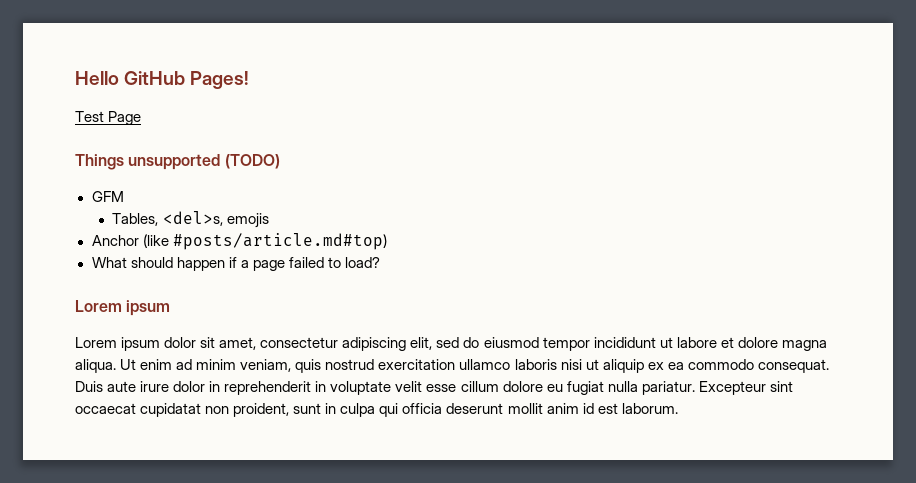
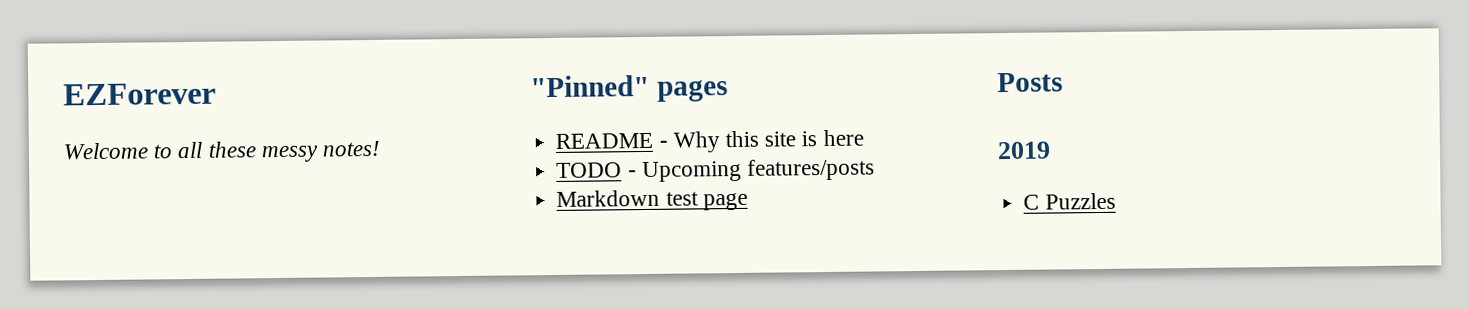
[75,71,250,89] [75,111,142,125] [75,154,280,170] [91,191,124,202] [112,211,269,228] [91,233,387,250] [91,257,380,271] [75,300,171,316] [75,337,827,351] [75,359,829,373] [75,381,793,395] [75,403,678,417] Hello GitHub Pages! // Test Page // Things unsupported (TODO) // GFM // Tables, <del>s, emojis // Anchor (like #posts/article.md#top) // What should happen if a page failed to load? // Lorem ipsum // Lorem ipsum dolor sit amet, consectetur adipiscing elit, sed do eiusmod tempor incididunt ut labore et dolore magna aliqua. Ut enim ad minim veniam, quis nostrud exercitation ullamco laboris nisi ut aliquip ex ea commodo consequat. Duis aute irure dolor in reprehenderit in voluptate velit esse cillum dolore eu fugiat nulla pariatur. Excepteur sint occaecat cupidatat non proident, sunt in culpa qui officia deserunt mollit anim id est laborum. -> [63,82,216,106] [63,140,381,163] [530,74,728,102] [555,129,864,153] [556,158,875,183] [556,189,748,211] [997,72,1063,93] [997,141,1051,160] [1023,192,1116,210] EZForever // Welcome to all these messy notes! // "Pinned" pages // README - Why this site is here // TODO - Upcoming features/posts // Markdown test page // Posts // 2019 // C Puzzles

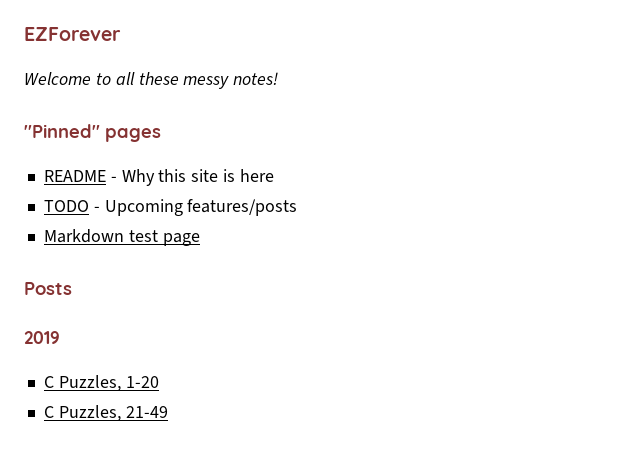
[1044,192,1116,210] Puzzles -> [58,375,159,392] [43,405,168,422] Puzzles, 1-20 // C Puzzles, 21-49

